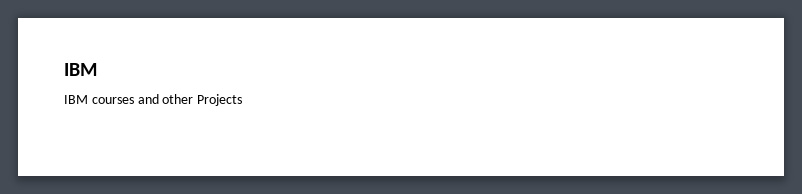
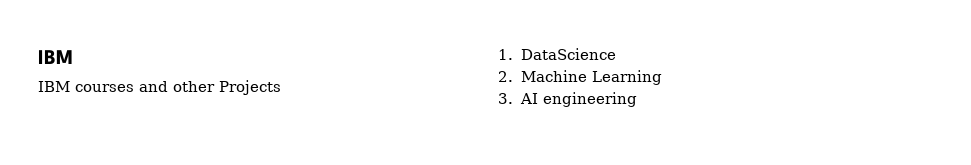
(243, 100) none -> [498,48,616,60] [498,70,662,85] [498,92,637,107] // 1. DataScience // 2. Machine Learning // 3. AI engineering

